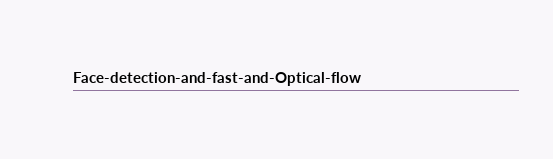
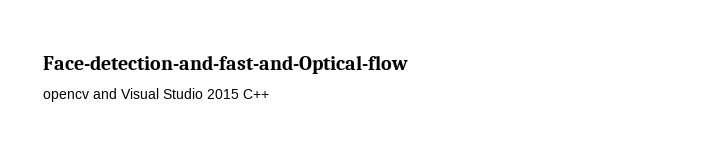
(361, 79) none -> [43,88,269,102] // opencv and Visual Studio 2015 C++

